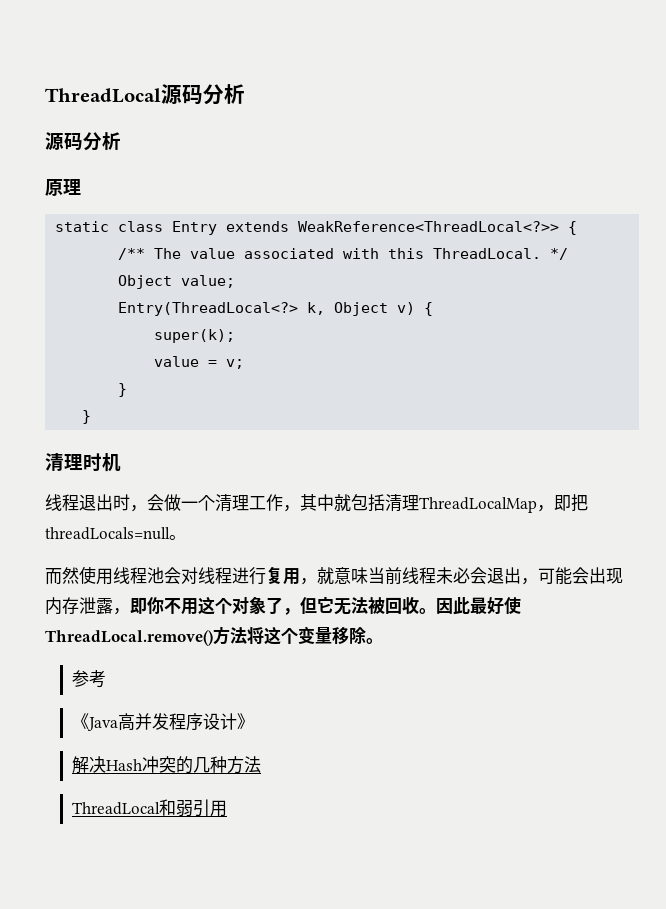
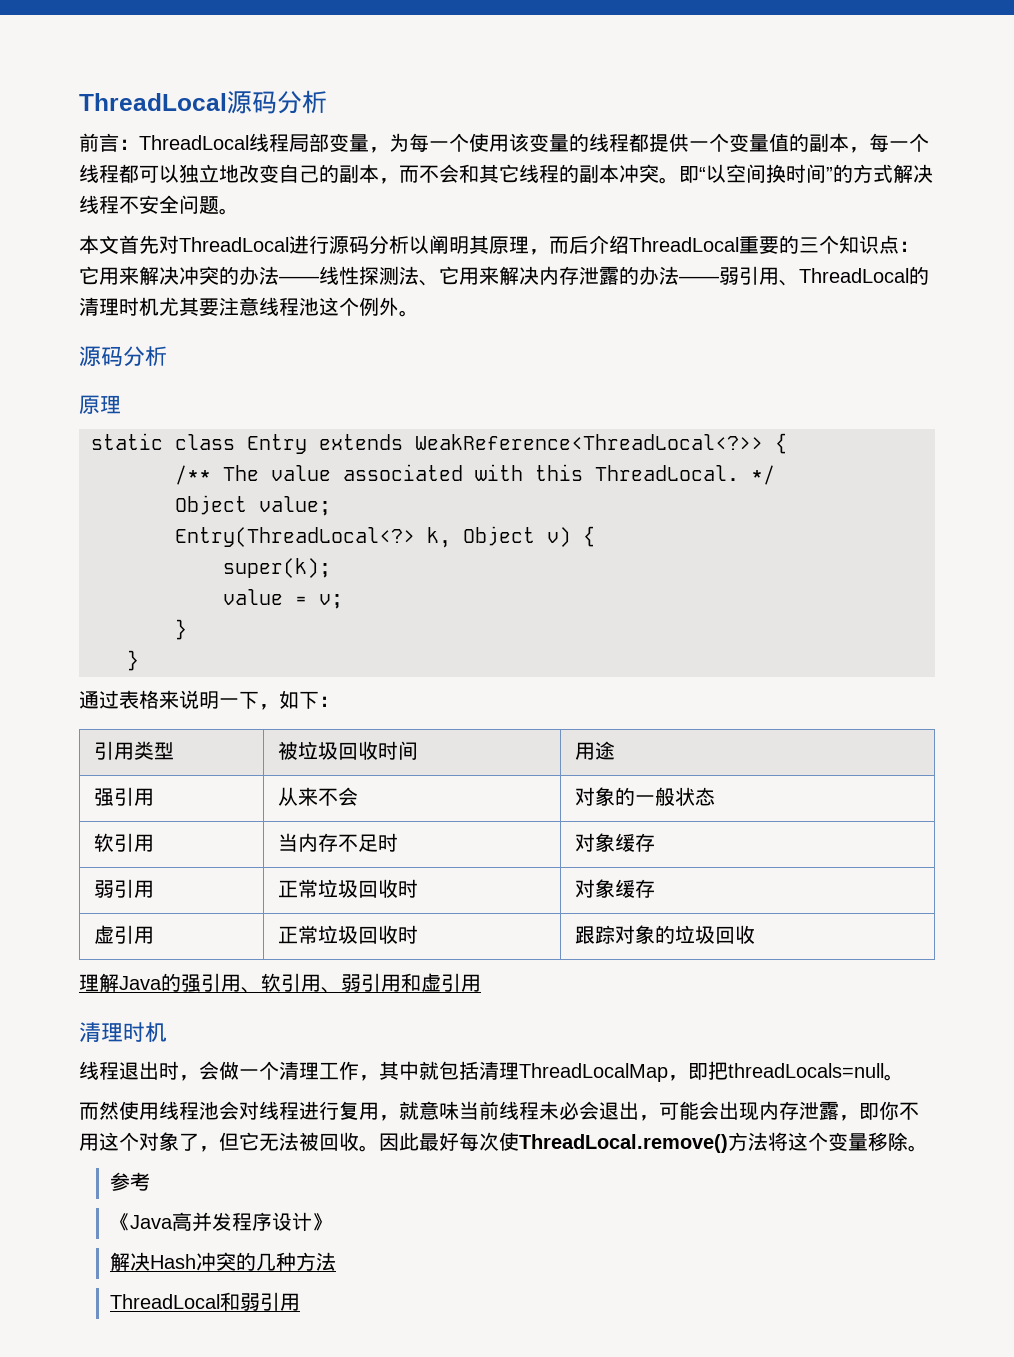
(245, 94) none -> [79,133,929,153] [79,164,933,184] [79,195,239,215] [79,235,919,255] [79,266,929,286] [79,297,419,317] // 前言：ThreadLocal线程局部变量，为每一个使用该变量的线程都提供一个变量值的副本，每一个线程都可以独立地改变自己的副本，而不会和其它线程的副本冲突。即“以空间换时间”的方式解决线程不安全问题。 // 本文首先对ThreadLocal进行源码分析以阐明其原理，而后介绍ThreadLocal重要的三个知识点：它用来解决冲突的办法——线性探测法、它用来解决内存泄露的办法——弱引用、ThreadLocal的清理时机尤其要注意线程池这个例外。
(92, 417) none -> [79,690,339,710] [93,741,174,760] [277,741,418,760] [574,741,615,760] [93,787,154,806] [277,787,358,806] [574,787,715,806] [93,833,154,852] [277,833,398,852] [574,833,655,852] [93,879,154,898] [277,879,418,898] [574,879,655,898] [93,925,154,944] [277,925,418,944] [574,925,755,944] [79,973,481,993] // 通过表格来说明一下，如下： // 引用类型 | 被垃圾回收时间 | 用途 // 强引用 | 从来不会 | 对象的一般状态 // 软引用 | 当内存不足时 | 对象缓存 // 弱引用 | 正常垃圾回收时 | 对象缓存 // 虚引用 | 正常垃圾回收时 | 跟踪对象的垃圾回收 // 理解Java的强引用、软引用、弱引用和虚引用
(504, 606) none -> [459,1132,499,1151] 每次

